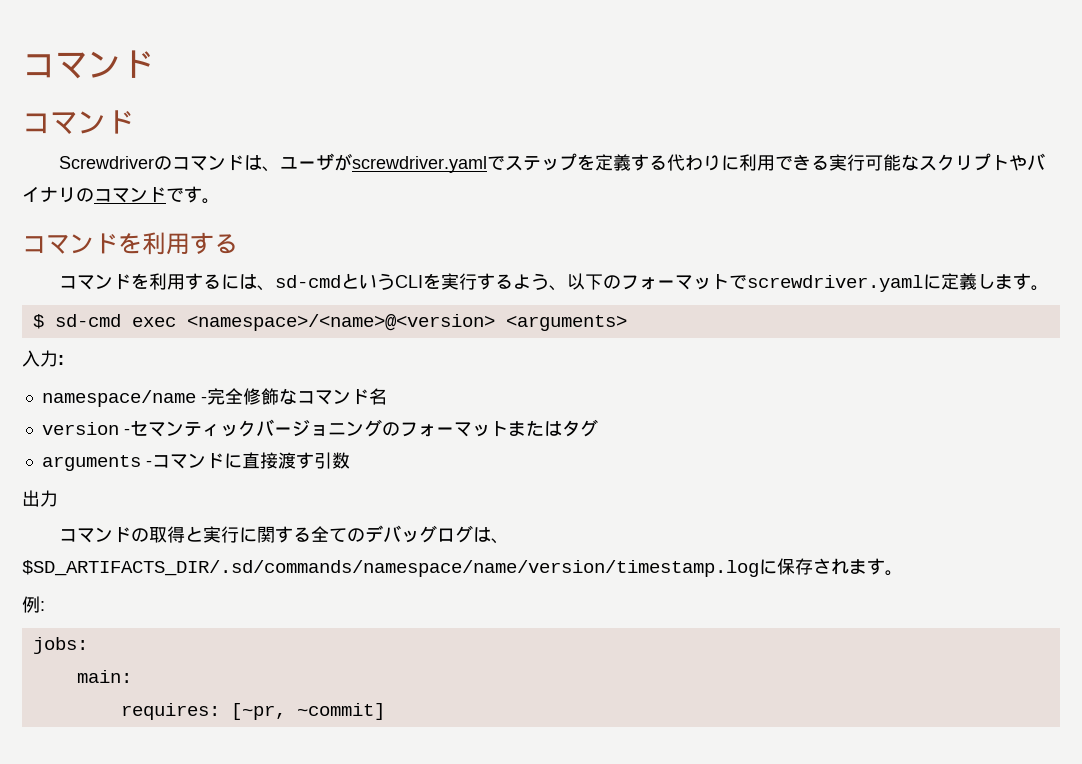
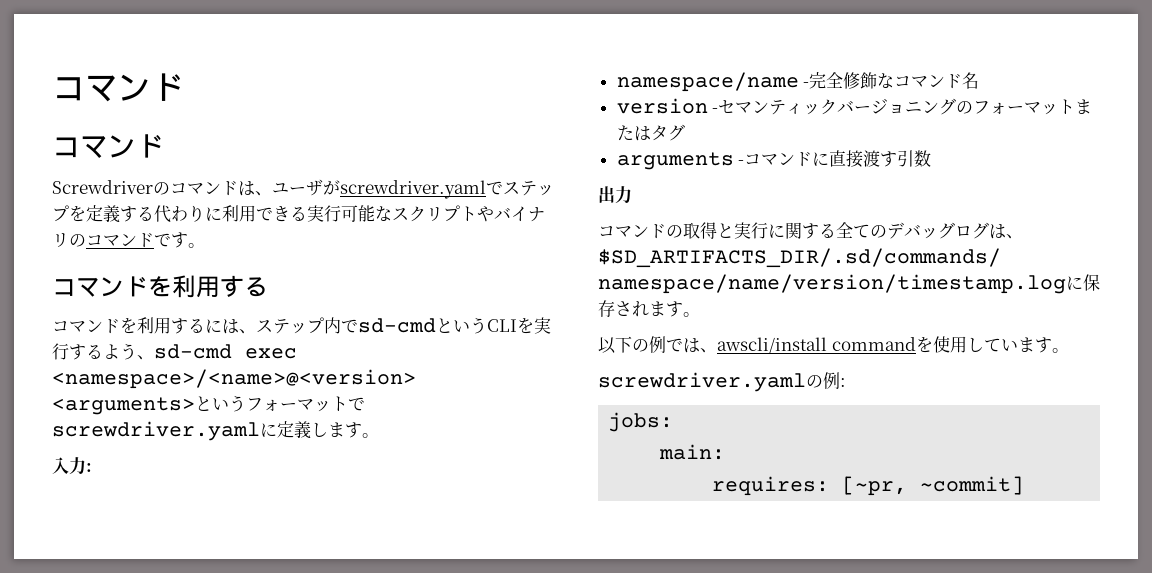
(275, 288) none -> [256,317,358,334] ステップ内で
[566,273,621,290] 以下の -> [154,344,297,359] [52,369,416,389] [52,395,246,415] sd-cmd exec <namespace>/<name>@<version> <arguments>という
[32,314,627,331] // $ sd-cmd exec <namespace>/<name>@<version> <arguments> -> (379, 435) none
(903, 573) none -> [598,336,1069,354] [598,372,823,392] 以下の例では、awscli/install commandを使用しています。 // screwdriver.yamlの

